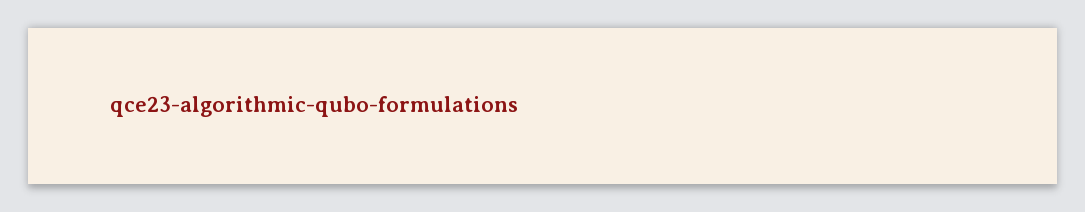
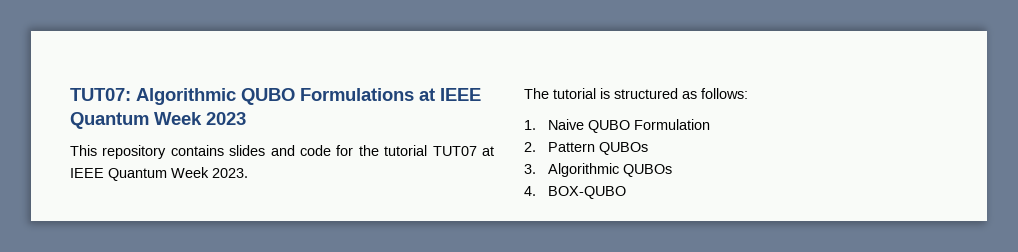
[110,96,518,117] qce23-algorithmic-qubo-formulations -> [70,88,481,105] [70,112,246,129] [70,145,494,159] [70,167,248,181] [524,88,748,99] [524,119,710,133] [524,142,648,155] [524,163,672,177] [524,186,626,199] TUT07: Algorithmic QUBO Formulations at IEEE Quantum Week 2023 // This repository contains slides and code for the tutorial TUT07 at IEEE Quantum Week 2023. // The tutorial is structured as follows: // 1. Naive QUBO Formulation // 2. Pattern QUBOs // 3. Algorithmic QUBOs // 4. BOX-QUBO

